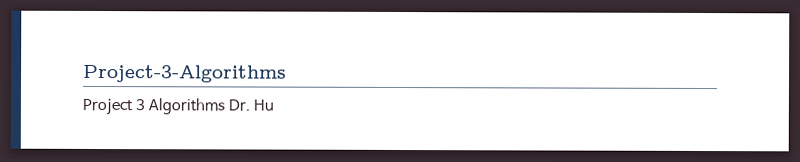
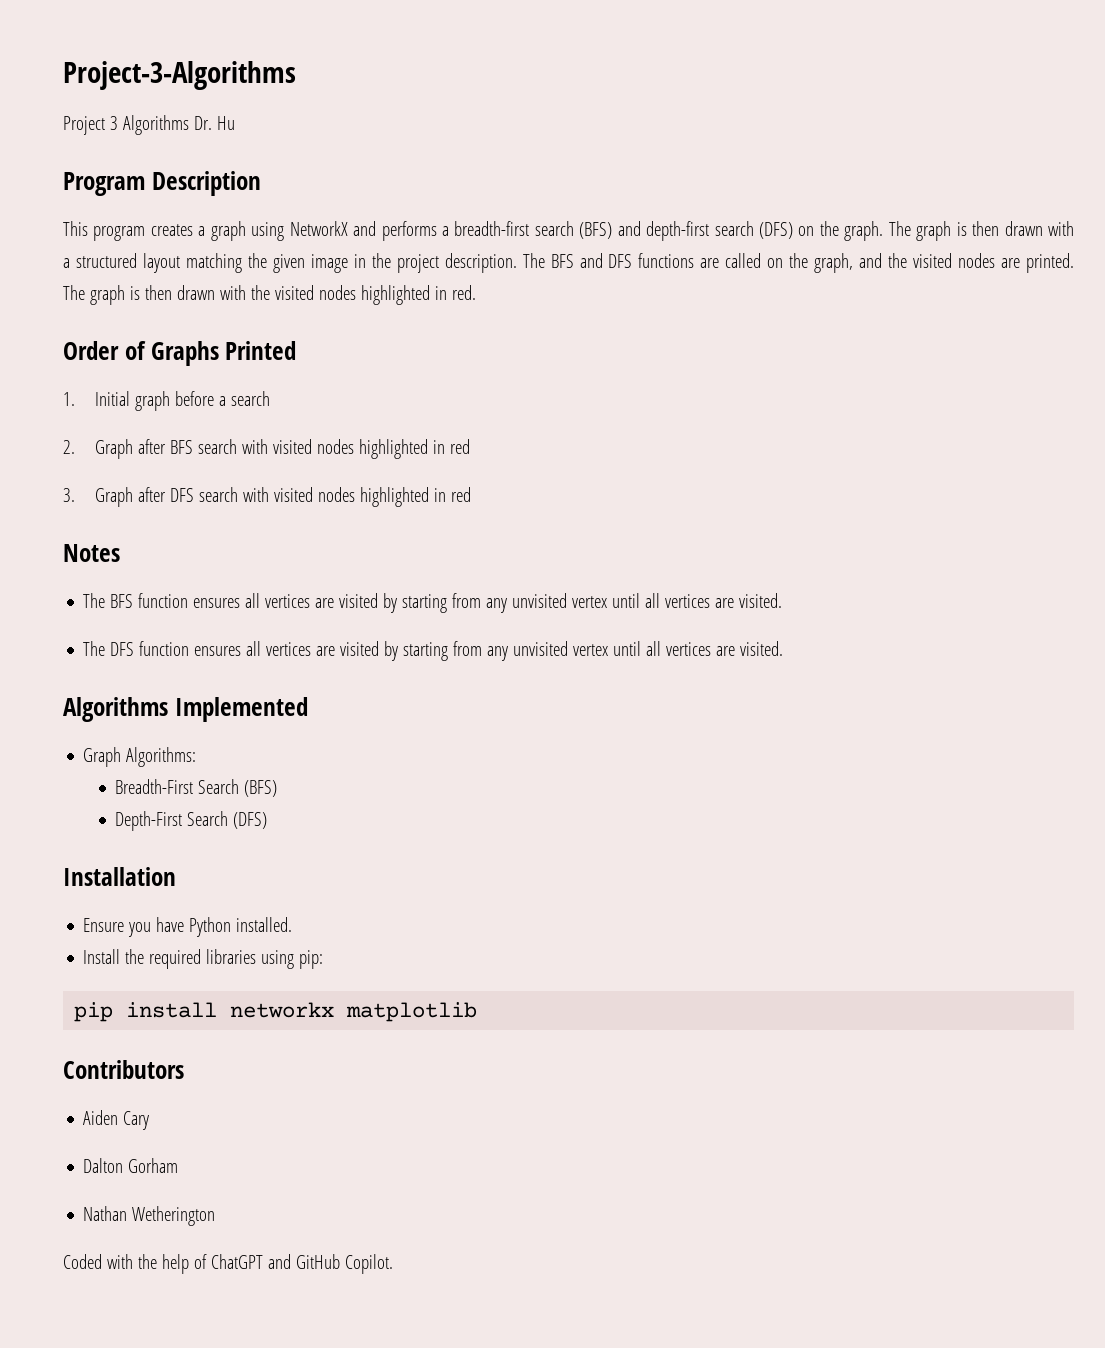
(274, 105) none -> [63,171,261,196] [63,221,1075,241] [63,253,1074,273] [63,285,476,305] [63,341,297,366] [63,391,270,411] [63,439,470,459] [63,487,471,507] [63,544,120,562] [83,593,783,613] [83,641,784,661] [63,697,308,722] [83,747,197,767] [115,779,278,797] [115,811,268,831] [63,867,176,886] [83,917,293,937] [83,949,324,969] [74,1002,478,1022] [63,1060,184,1079] [83,1110,150,1130] [83,1158,179,1173] [83,1206,216,1226] [63,1254,393,1274] // Program Description // This program creates a graph using NetworkX and performs a breadth-first search (BFS) and depth-first search (DFS) on the graph. The graph is then drawn with a structured layout matching the given image in the project description. The BFS and DFS functions are called on the graph, and the visited nodes are printed. The graph is then drawn with the visited nodes highlighted in red. // Order of Graphs Printed // 1. Initial graph before a search // 2. Graph after BFS search with visited nodes highlighted in red // 3. Graph after DFS search with visited nodes highlighted in red // Notes // The BFS function ensures all vertices are visited by starting from any unvisited vertex until all vertices are visited. // The DFS function ensures all vertices are visited by starting from any unvisited vertex until all vertices are visited. // Algorithms Implemented // Graph Algorithms: // Breadth-First Search (BFS) // Depth-First Search (DFS) // Installation // Ensure you have Python installed. // Install the required libraries using pip: // pip install networkx matplotlib // Contributors // Aiden Cary // Dalton Gorham // Nathan Wetherington // Coded with the help of ChatGPT and GitHub Copilot.

